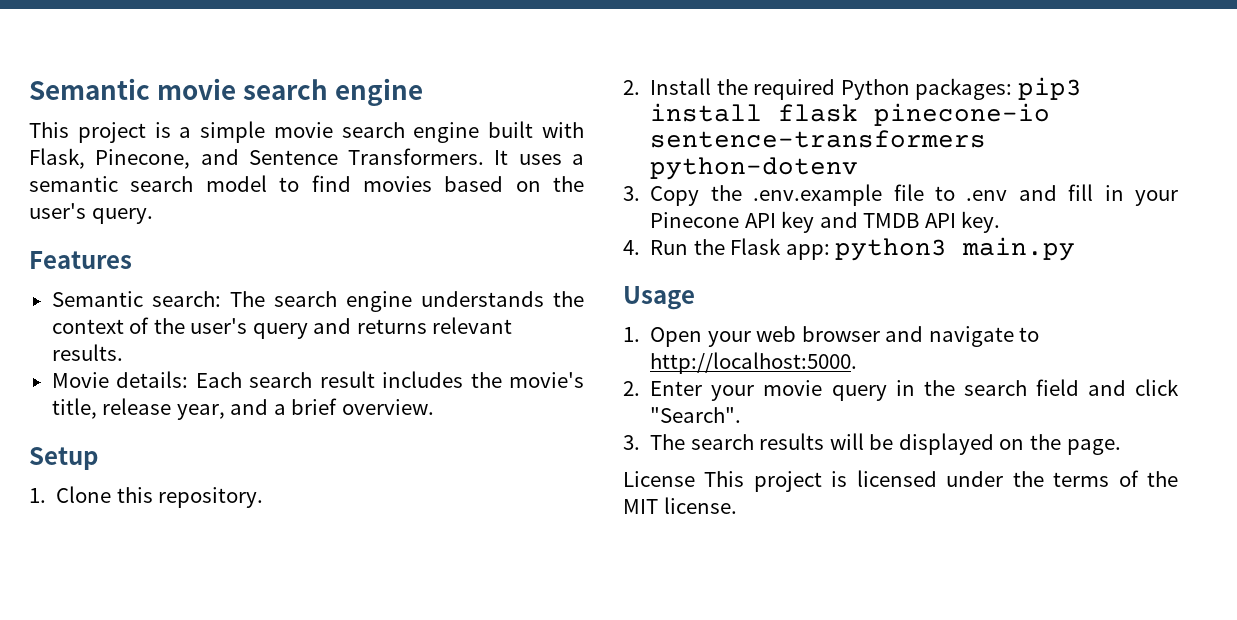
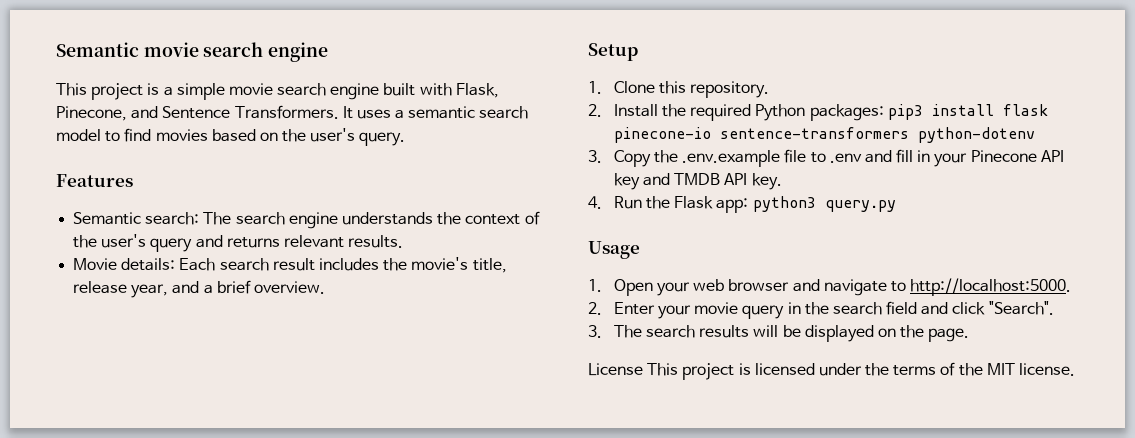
[962,237,1076,261] main.py -> [824,200,896,212] query.py

